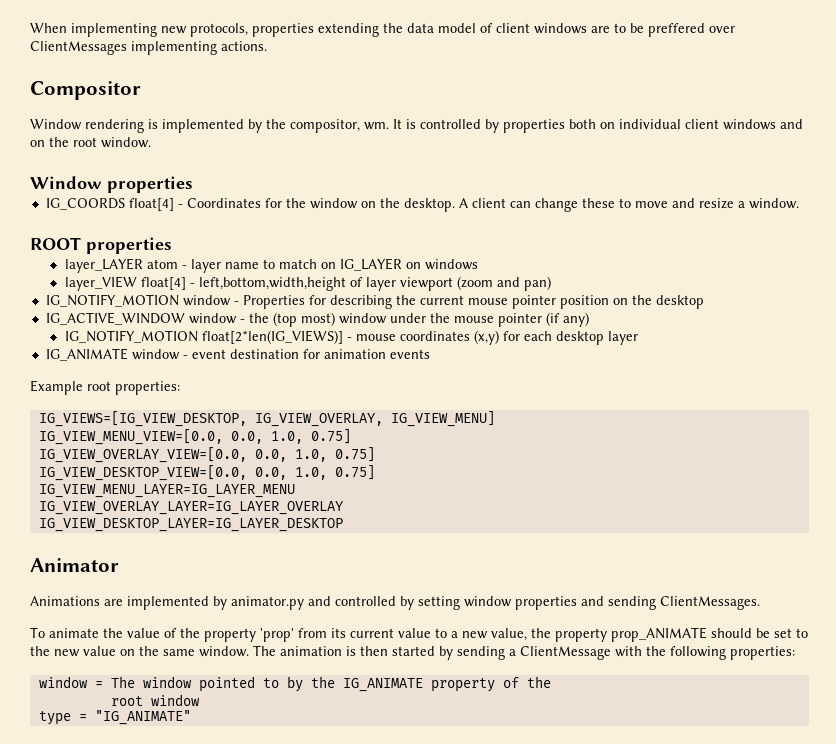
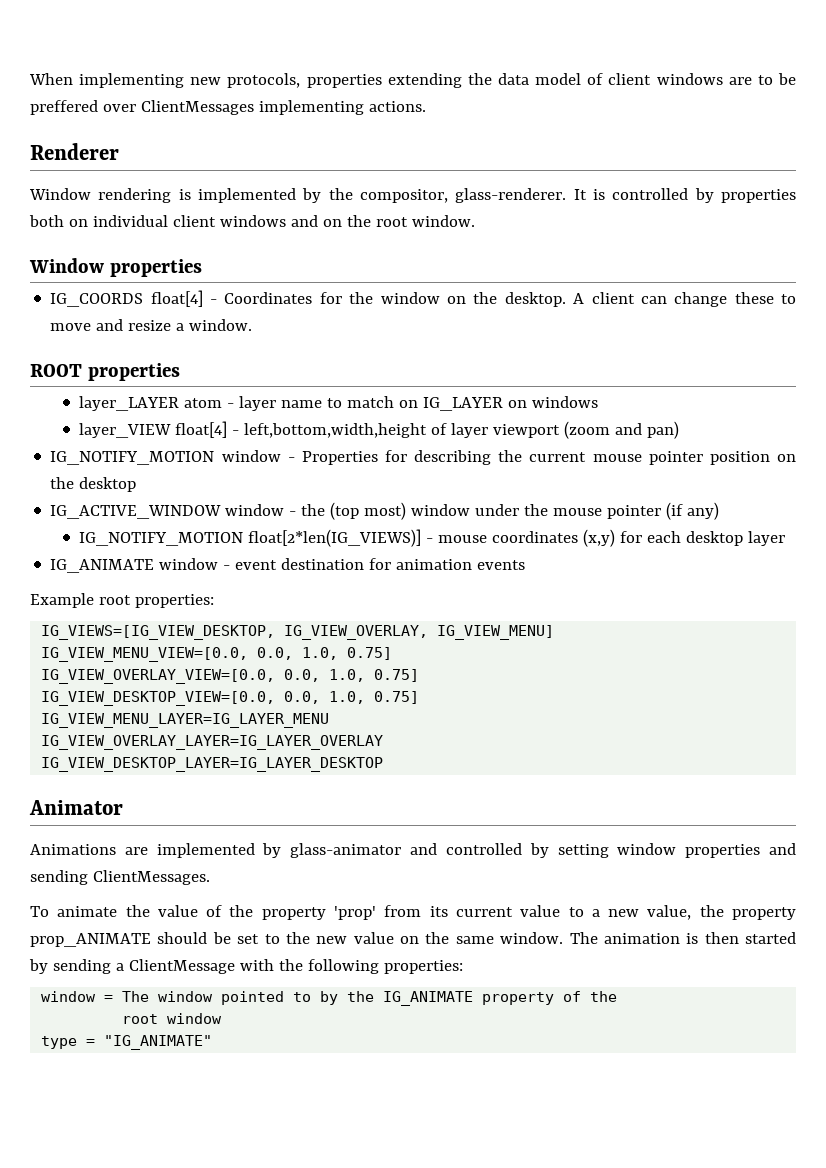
[30,81,141,100] Compositor -> [30,143,119,160] Renderer
[364,122,389,130] wm. -> [455,188,567,203] glass-renderer.
[231,596,304,610] animator.py -> [290,843,402,858] glass-animator

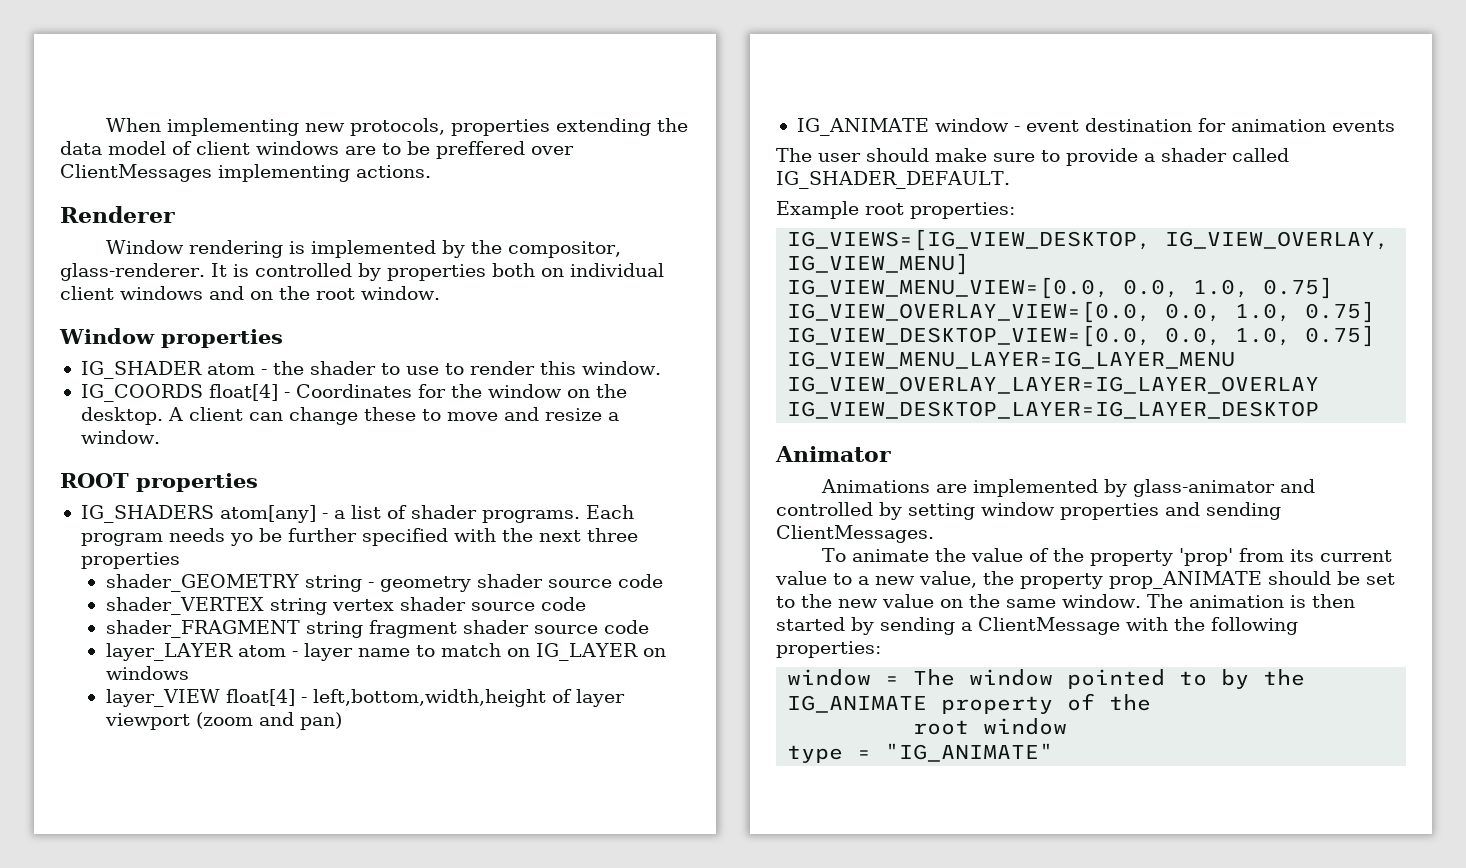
(202, 268) none -> [80,361,661,379] // IG_SHADER atom - the shader to use to render this window.
(180, 372) none -> [80,505,634,523] [80,528,638,546] [80,552,180,569] [105,574,663,592] [105,597,586,615] [105,620,649,638] // IG_SHADERS atom[any] - a list of shader programs. Each program needs yo be further specified with the next three properties // shader_GEOMETRY string - geometry shader source code // shader_VERTEX string vertex shader source code // shader_FRAGMENT string fragment shader source code
[50,450,796,465] [50,477,137,492] [50,502,720,520] [79,529,786,547] // IG_NOTIFY_MOTION window - Properties for describing the current mouse pointer position on the desktop // IG_ACTIVE_WINDOW window - the (top most) window under the mouse pointer (if any) // IG_NOTIFY_MOTION float[2*len(IG_VIEWS)] - mouse coordinates (x,y) for each desktop layer -> (342, 721) none
(526, 565) none -> [776,148,1289,166] [776,171,1010,189] // The user should make sure to provide a shader called IG_SHADER_DEFAULT.

